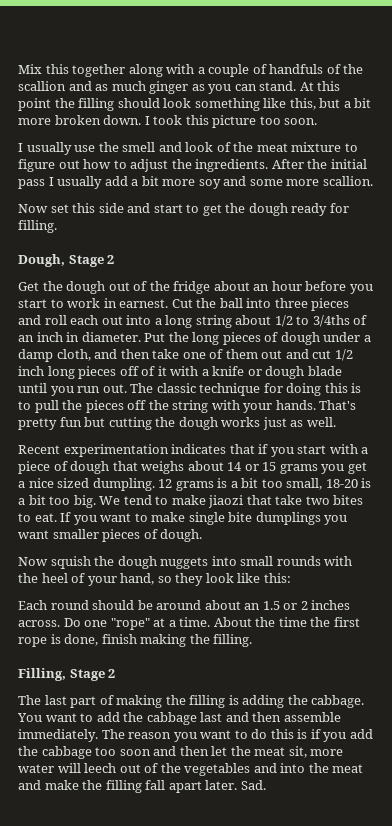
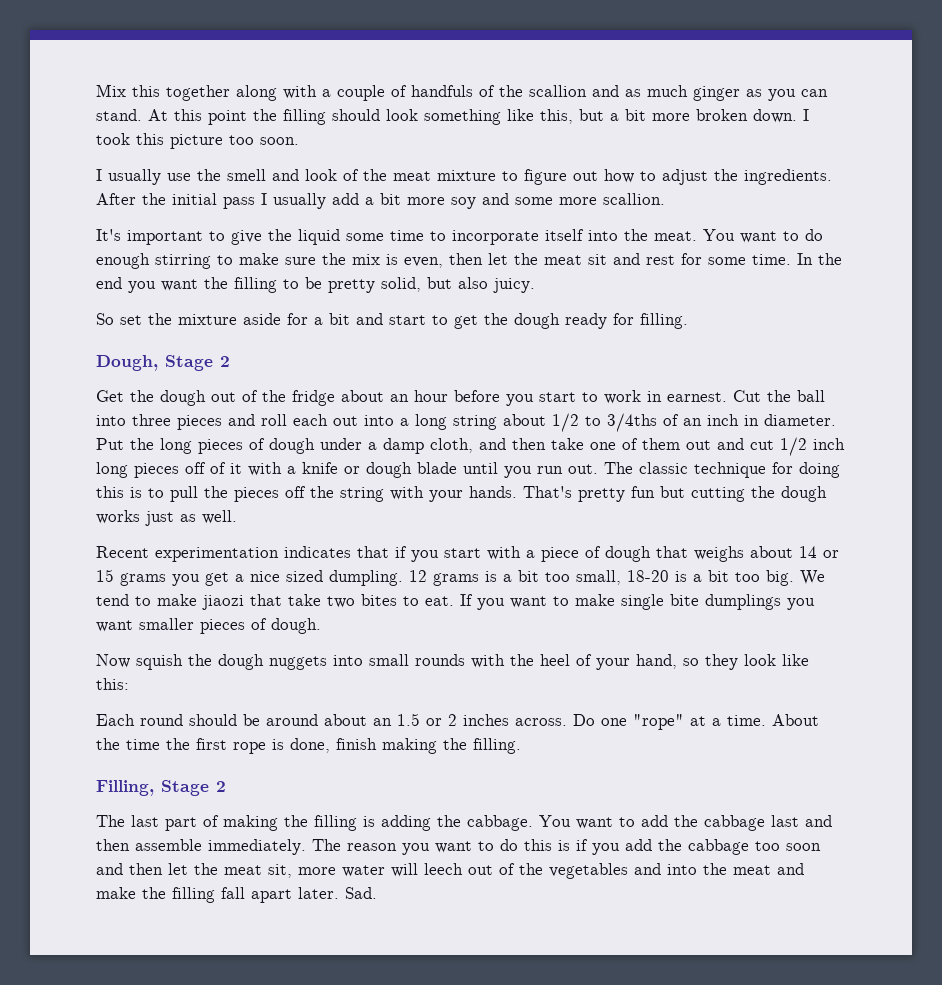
[18,203,124,213] Now set this side -> [96,229,823,245] [96,253,842,269] [96,277,535,293] [96,313,350,325] It's important to give the liquid some time to incorporate itself into the meat. You want to do enough stirring to make sure the mix is even, then let the meat sit and rest for some time. In the end you want the filling to be pretty solid, but also juicy. // So set the mixture aside for a bit

